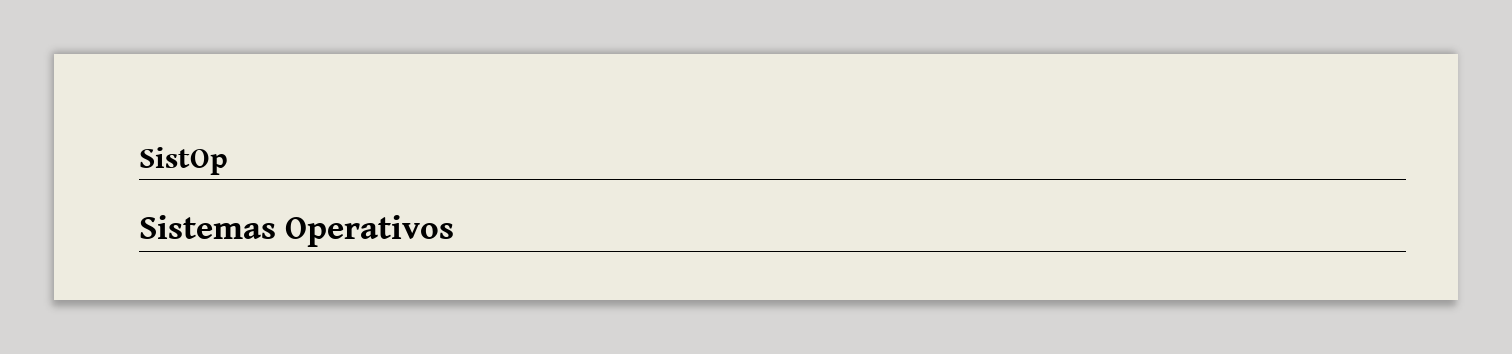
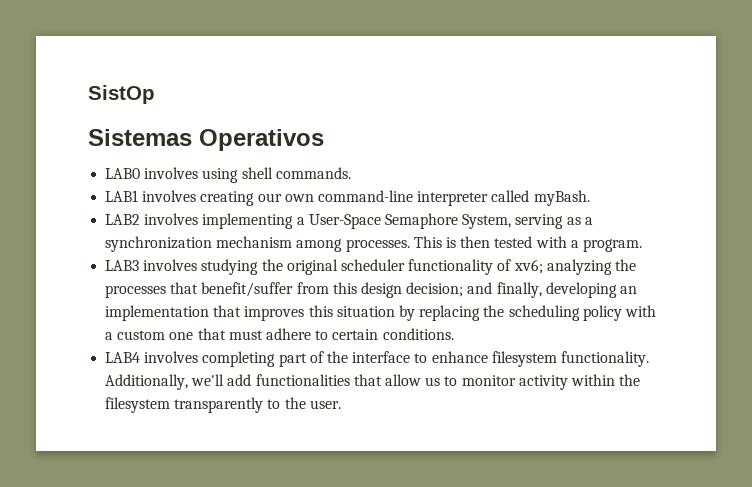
(455, 231) none -> [105,167,351,183] [105,190,590,206] [105,213,593,229] [105,236,642,252] [105,259,636,275] [105,282,637,298] [105,305,656,321] [105,328,454,340] [105,351,649,367] [105,374,641,390] [105,397,341,413] // LAB0 involves using shell commands. // LAB1 involves creating our own command-line interpreter called myBash. // LAB2 involves implementing a User-Space Semaphore System, serving as a synchronization mechanism among processes. This is then tested with a program. // LAB3 involves studying the original scheduler functionality of xv6; analyzing the processes that benefit/suffer from this design decision; and finally, developing an implementation that improves this situation by replacing the scheduling policy with a custom one that must adhere to certain conditions. // LAB4 involves completing part of the interface to enhance filesystem functionality. Additionally, we'll add functionalities that allow us to monitor activity within the filesystem transparently to the user.

